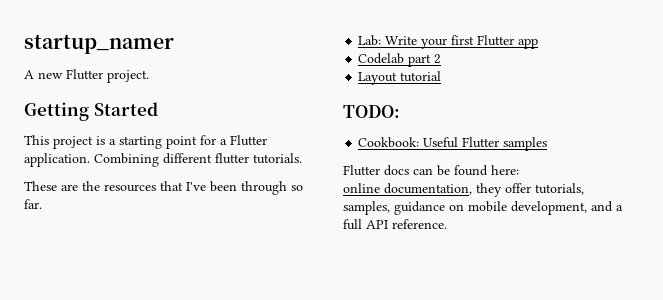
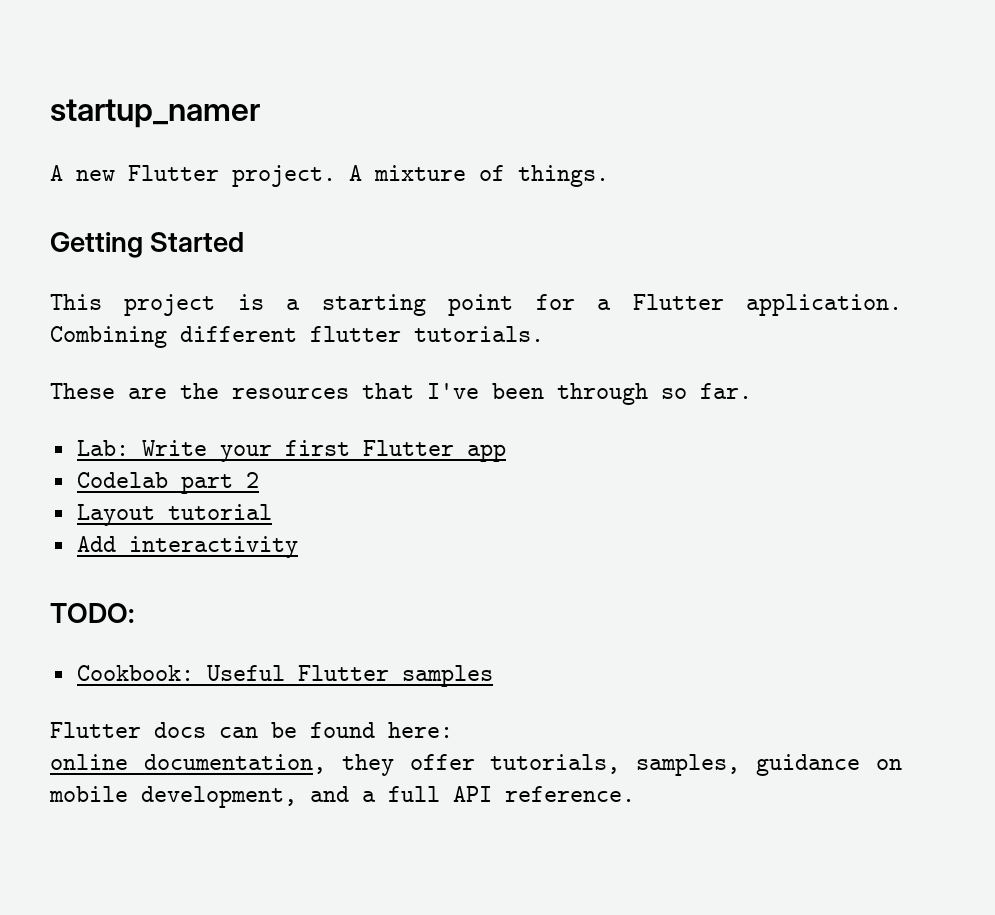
(149, 76) none -> [349,165,609,187] A mixture of things.
(442, 76) none -> [76,536,298,558] // Add interactivity

